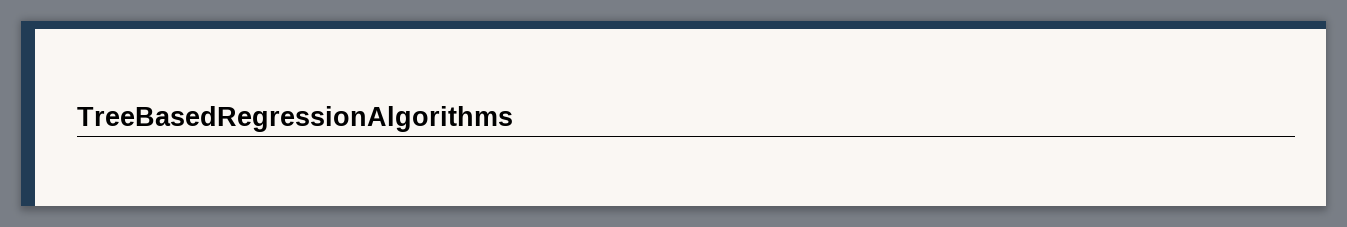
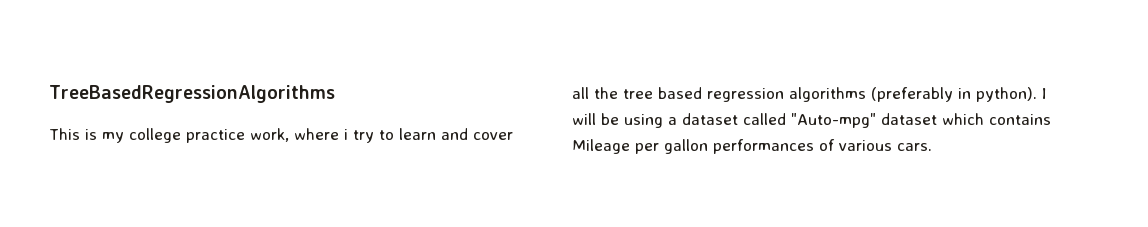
(513, 119) none -> [49,128,513,143] [572,87,1047,102] [572,113,1051,128] [572,139,932,154] // This is my college practice work, where i try to learn and cover all the tree based regression algorithms (preferably in python). I will be using a dataset called "Auto-mpg" dataset which contains Mileage per gallon performances of various cars.

